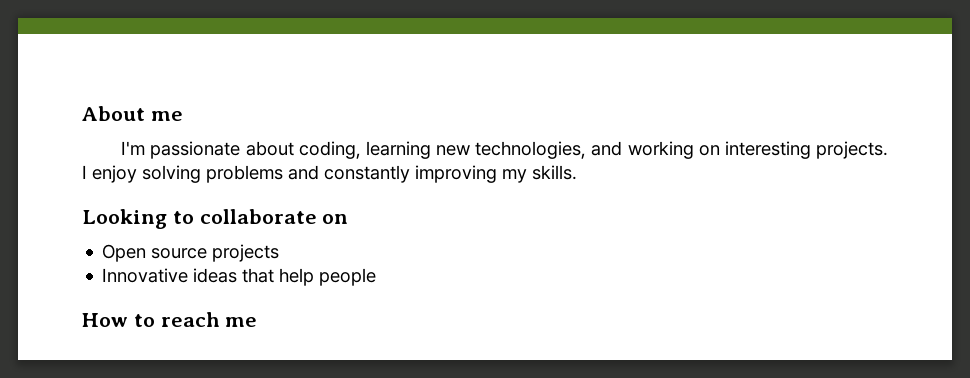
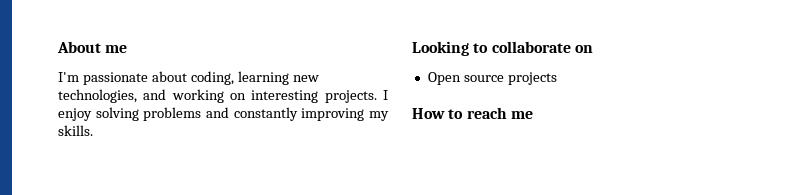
[102,268,377,286] // Innovative ideas that help people -> (557, 78) none

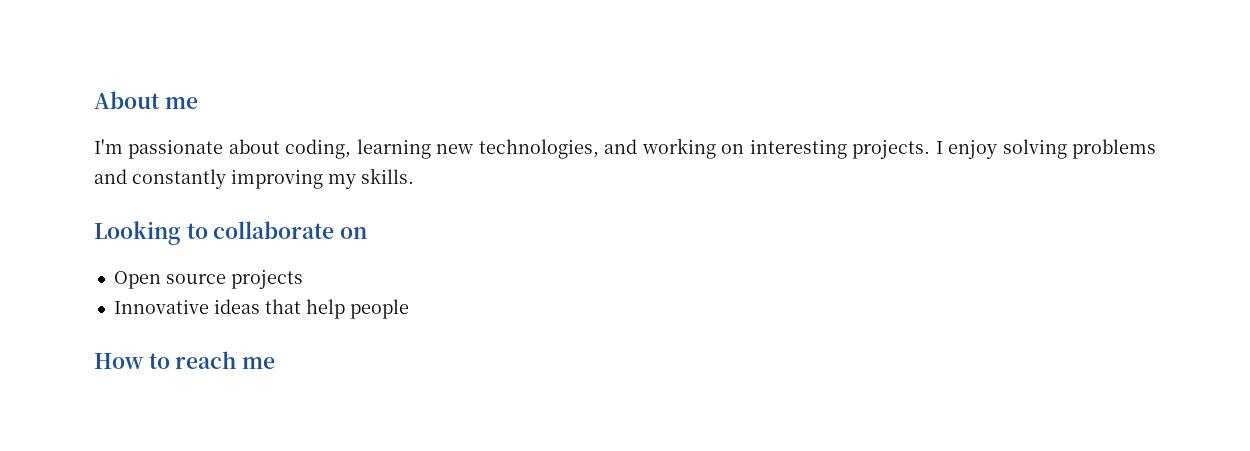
(557, 78) none -> [113,299,409,319] // Innovative ideas that help people

